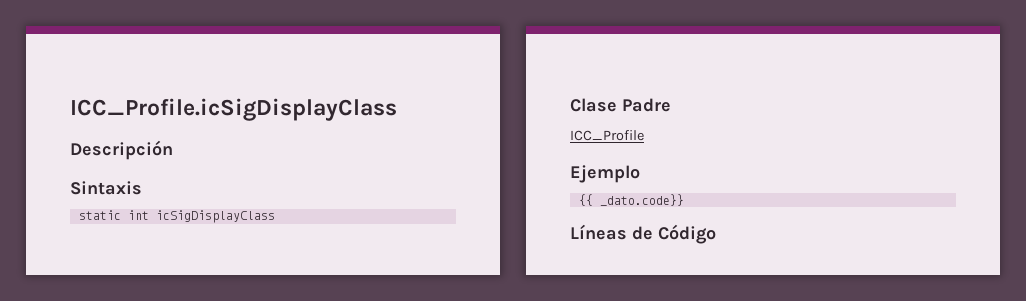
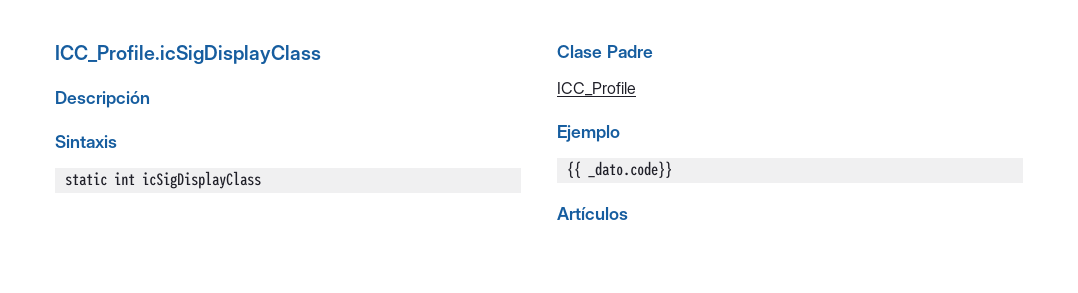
[570,224,716,244] Líneas de Código -> [557,207,628,220] Artículos

